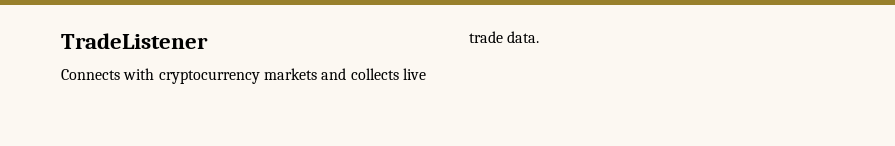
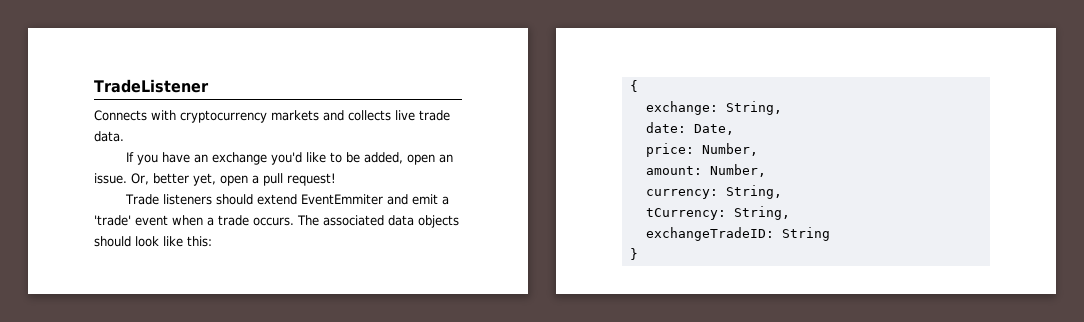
(540, 37) none -> [126,152,454,165] [94,173,336,186] [125,194,450,205] [94,215,459,228] [94,236,212,247] [629,80,638,92] [645,101,782,115] [645,122,734,135] [645,143,758,157] [645,164,766,177] [645,185,782,199] [645,206,790,220] [645,227,830,241] [629,248,638,260] // If you have an exchange you'd like to be added, open an issue. Or, better yet, open a pull request! // Trade listeners should extend EventEmmiter and emit a 'trade' event when a trade occurs. The associated data objects should look like this: // { // exchange: String, // date: Date, // price: Number, // amount: Number, // currency: String, // tCurrency: String, // exchangeTradeID: String // }

